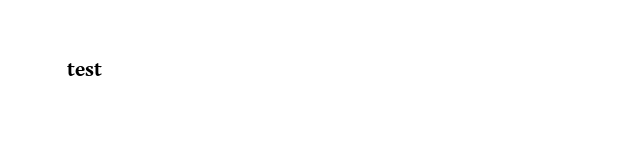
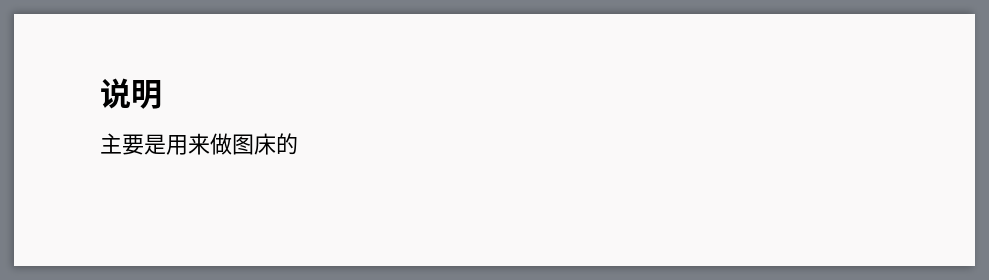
[67,63,102,76] test -> [100,78,162,109] [100,133,298,155] 说明 // 主要是用来做图床的

